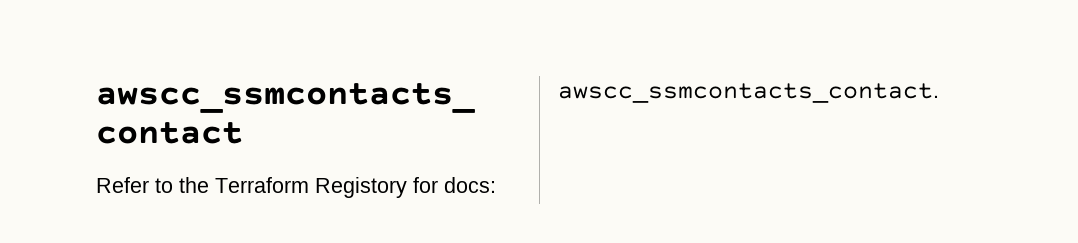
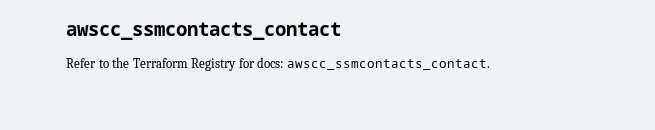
[315,177,407,198] Registory -> [191,58,237,71] Registry

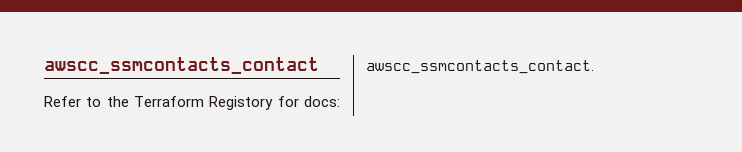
[191,58,237,71] Registry -> [209,96,274,110] Registory

